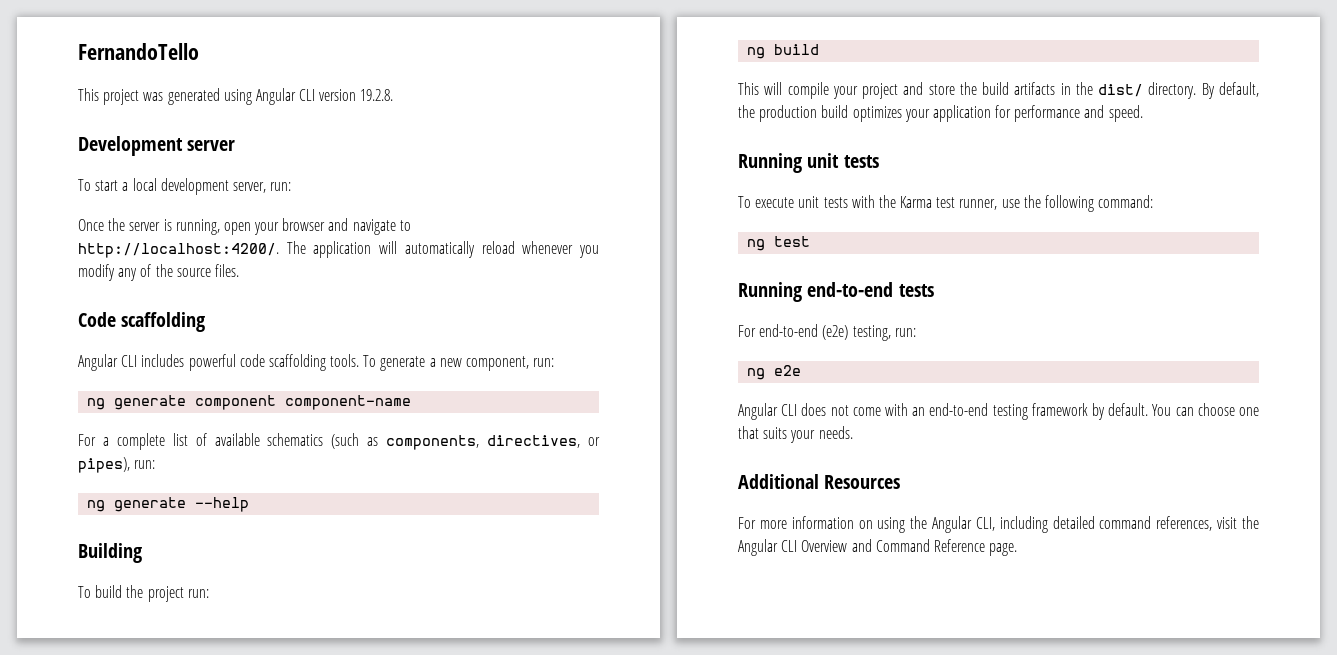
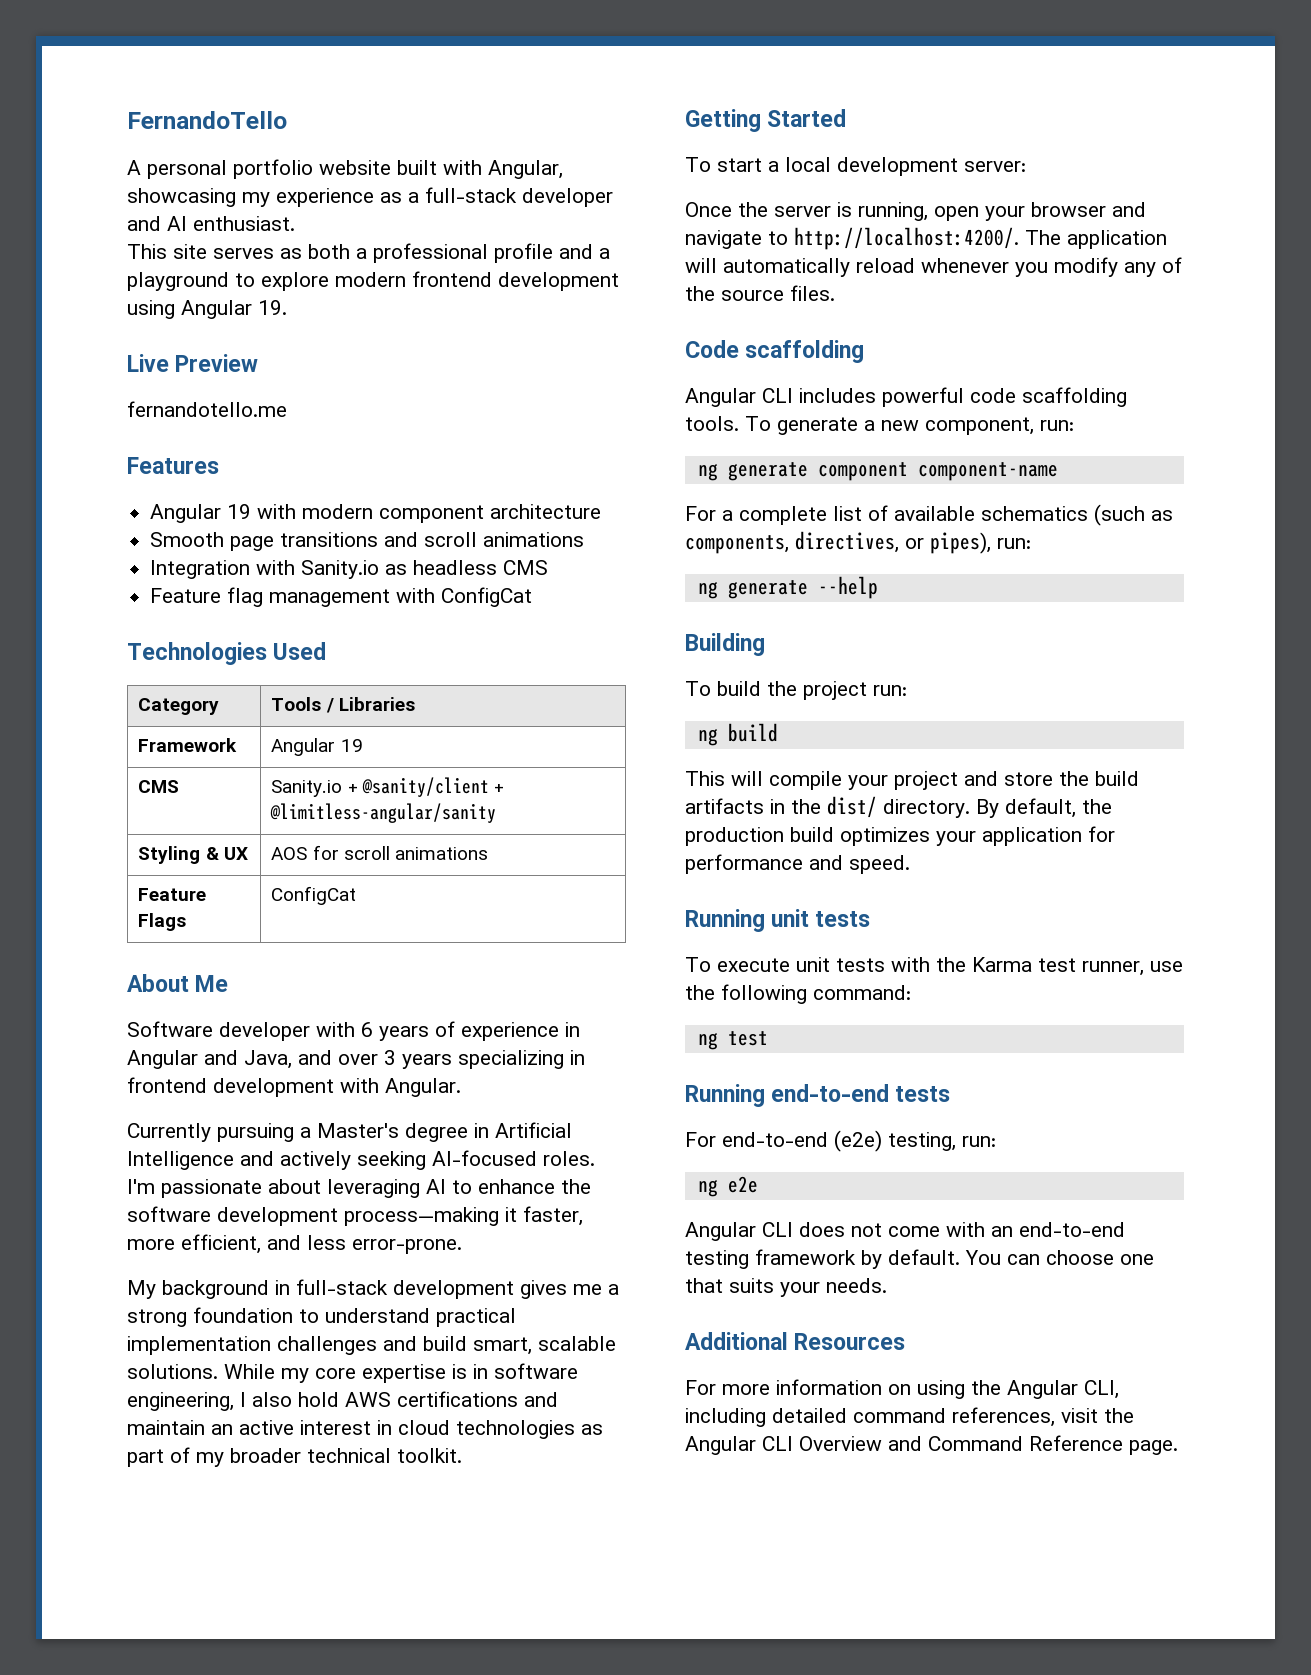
[78,88,394,105] [78,136,236,156] This project was generated using Angular CLI version 19.2.8. // Development server -> [127,159,563,179] [127,187,613,207] [127,216,295,231] [127,243,610,263] [127,271,619,291] [127,300,287,319] [127,354,259,372] [127,401,287,417] [127,457,219,474] [150,504,602,523] [150,532,585,551] [150,560,549,579] [150,587,533,607] [127,642,327,665] [138,698,220,715] [271,697,415,713] [138,738,238,752] [271,738,363,756] [138,780,180,793] [271,777,504,797] [270,803,497,823] [138,846,248,864] [271,845,488,860] [138,888,207,901] [138,913,187,931] [271,886,357,905] [127,974,229,992] [127,1021,580,1041] [127,1050,585,1069] [127,1077,461,1097] [127,1122,572,1142] [127,1150,595,1170] [127,1179,591,1198] [127,1206,583,1226] [127,1234,462,1254] [127,1279,619,1299] [127,1307,516,1327] [127,1336,616,1355] [127,1363,578,1383] [127,1391,558,1411] [127,1420,603,1439] [127,1447,462,1467] [685,109,847,132] A personal portfolio website built with Angular, showcasing my experience as a full-stack developer and AI enthusiast. // This site serves as both a professional profile and a playground to explore modern frontend development using Angular 19. // Live Preview // fernandotello.me // Features // Angular 19 with modern component architecture // Smooth page transitions and scroll animations // Integration with Sanity.io as headless CMS // Feature flag management with ConfigCat // Technologies Used // Category | Tools / Libraries // Framework | Angular 19 // CMS | Sanity.io + @sanity/client + @limitless-angular/sanity // Styling & UX | AOS for scroll animations // Feature Flags | ConfigCat // About Me // Software developer with 6 years of experience in Angular and Java, and over 3 years specializing in frontend development with Angular. // Currently pursuing a Master's degree in Artificial Intelligence and actively seeking AI-focused roles. I'm passionate about leveraging AI to enhance the software development process—making it faster, more efficient, and less error-prone. // My background in full-stack development gives me a strong foundation to understand practical implementation challenges and build smart, scalable solutions. While my core expertise is in software engineering, I also hold AWS certifications and maintain an active interest in cloud technologies as part of my broader technical toolkit. // Getting Started
[232,182,292,193] server, run: -> [964,161,1026,172] server:

